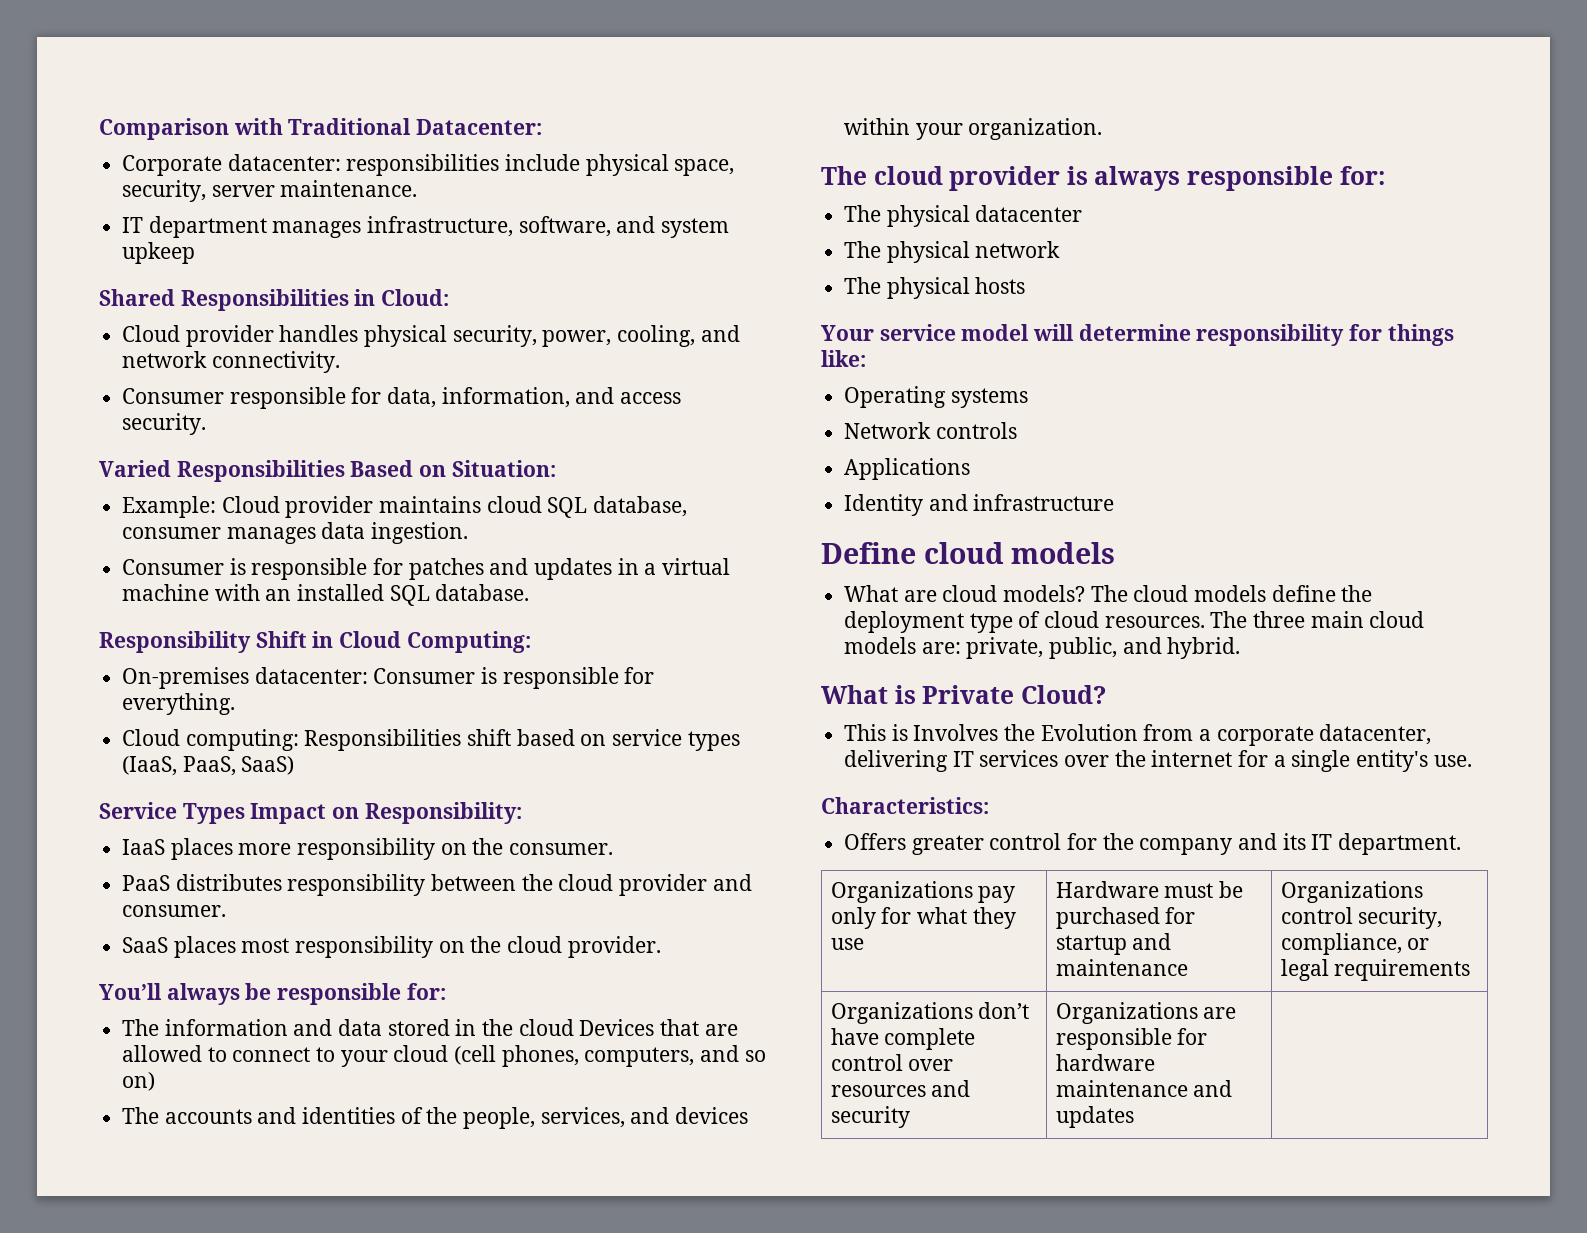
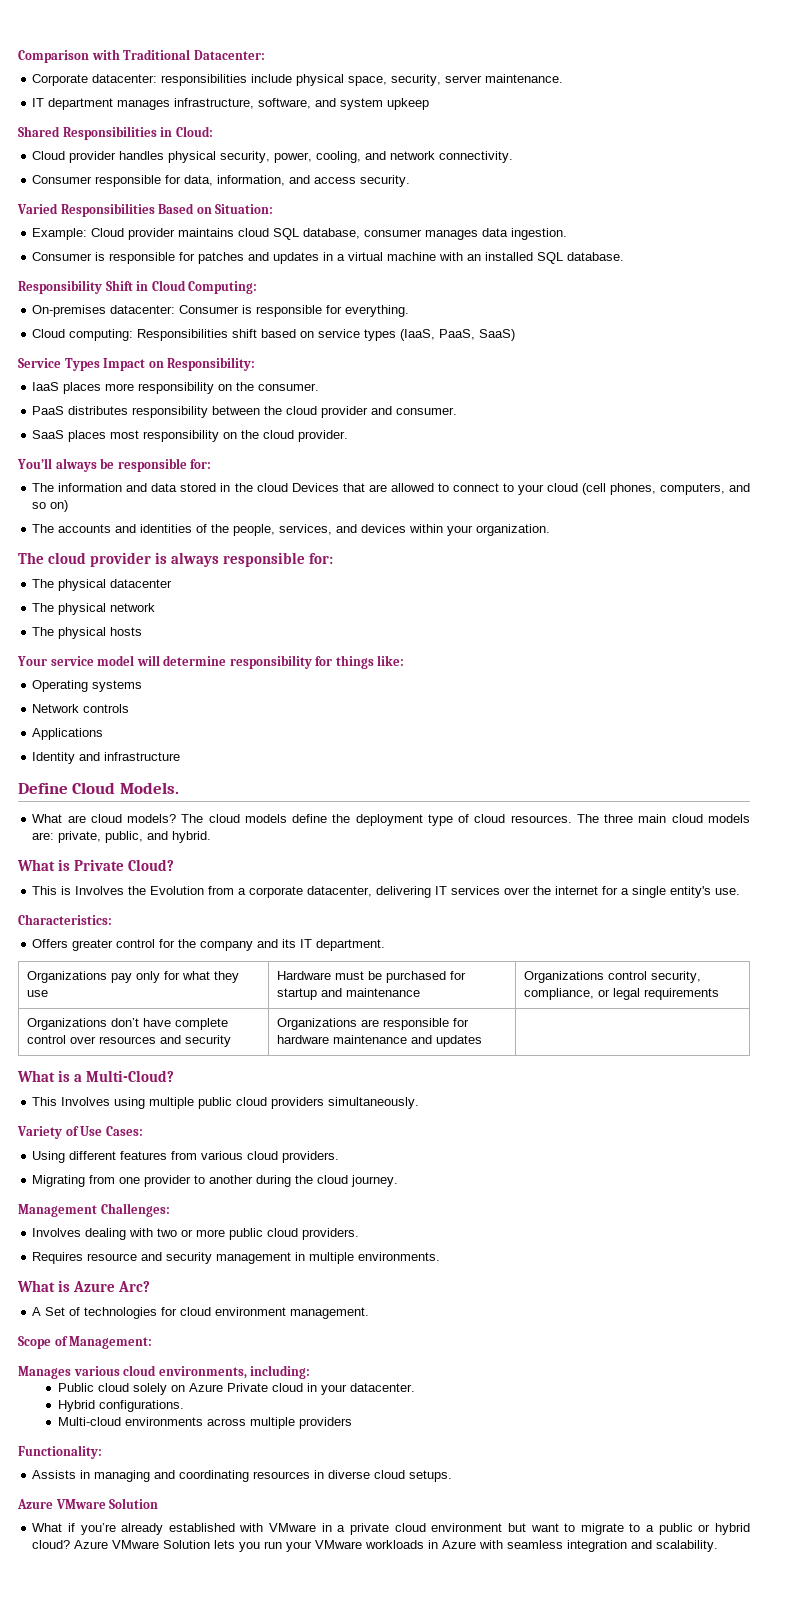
[923,542,1116,564] cloud models -> [72,782,179,794] Cloud Models.
(1134, 1117) none -> [17,1070,175,1082] [32,1097,420,1109] [17,1126,143,1139] [32,1151,340,1163] [32,1175,399,1187] [18,1203,170,1217] [32,1228,360,1240] [32,1252,441,1264] [17,1280,151,1292] [32,1307,370,1319] [18,1336,153,1349] [18,1365,311,1379] [57,1383,415,1395] [57,1400,184,1412] [57,1417,352,1429] [18,1445,102,1459] [32,1470,453,1482] [17,1498,159,1509] [32,1523,750,1535] [32,1540,719,1552] // What is a Multi-Cloud? // This Involves using multiple public cloud providers simultaneously. // Variety of Use Cases: // Using different features from various cloud providers. // Migrating from one provider to another during the cloud journey. // Management Challenges: // Involves dealing with two or more public cloud providers. // Requires resource and security management in multiple environments. // What is Azure Arc? // A Set of technologies for cloud environment management. // Scope of Management: // Manages various cloud environments, including: // Public cloud solely on Azure Private cloud in your datacenter. // Hybrid configurations. // Multi-cloud environments across multiple providers // Functionality: // Assists in managing and coordinating resources in diverse cloud setups. // Azure VMware Solution // What if you’re already established with VMware in a private cloud environment but want to migrate to a public or hybrid cloud? Azure VMware Solution lets you run your VMware workloads in Azure with seamless integration and scalability.

